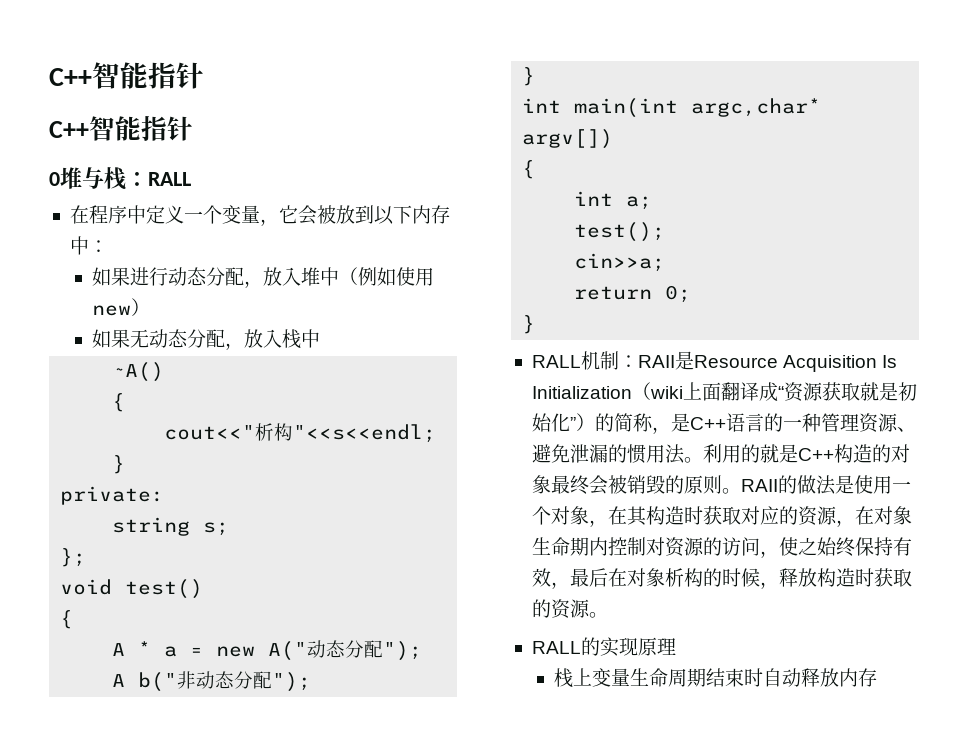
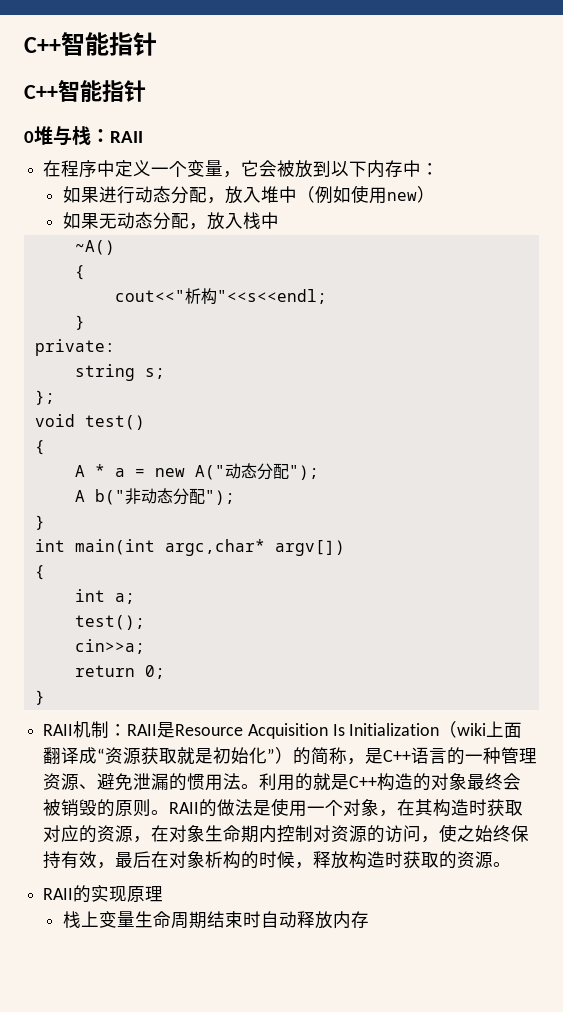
[148,172,191,186] RALL -> [110,131,143,143] RAII
[531,355,581,368] RALL -> [43,724,74,736] RAII
[531,641,581,654] RALL -> [43,888,74,900] RAII

